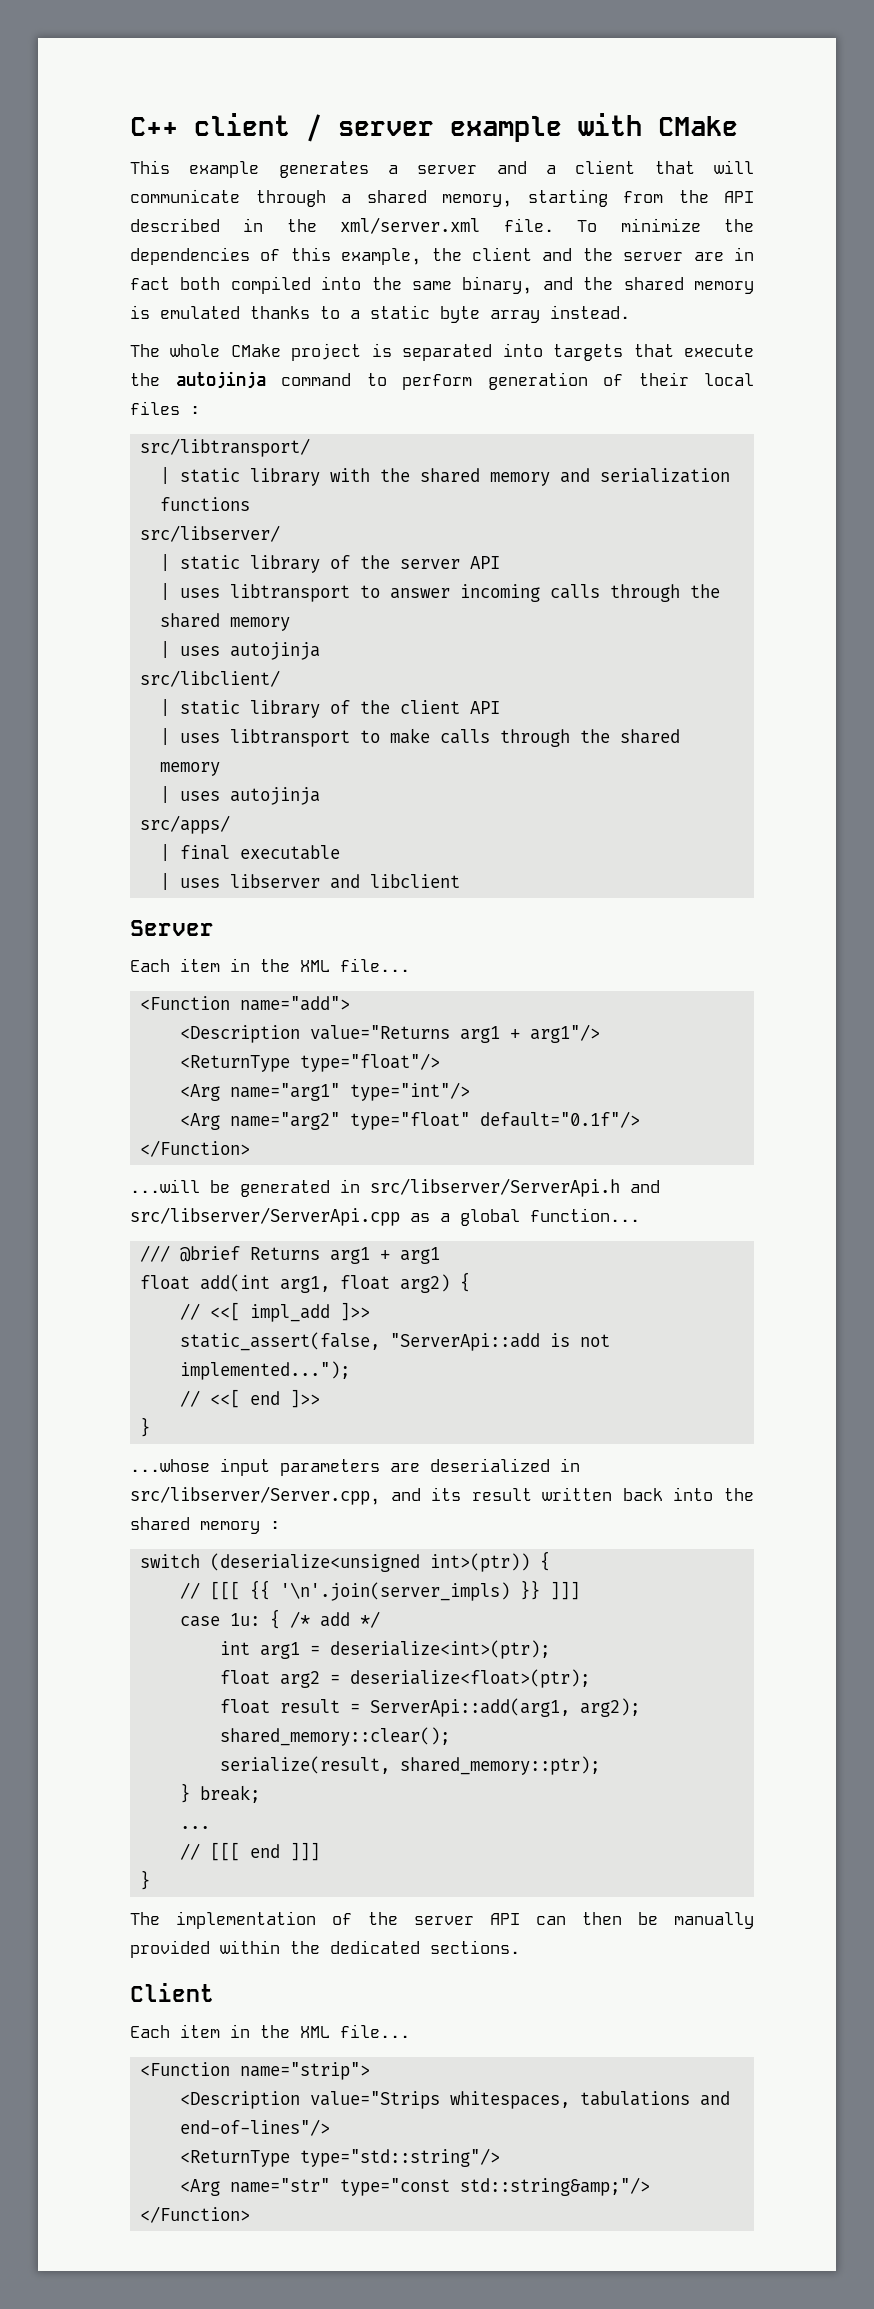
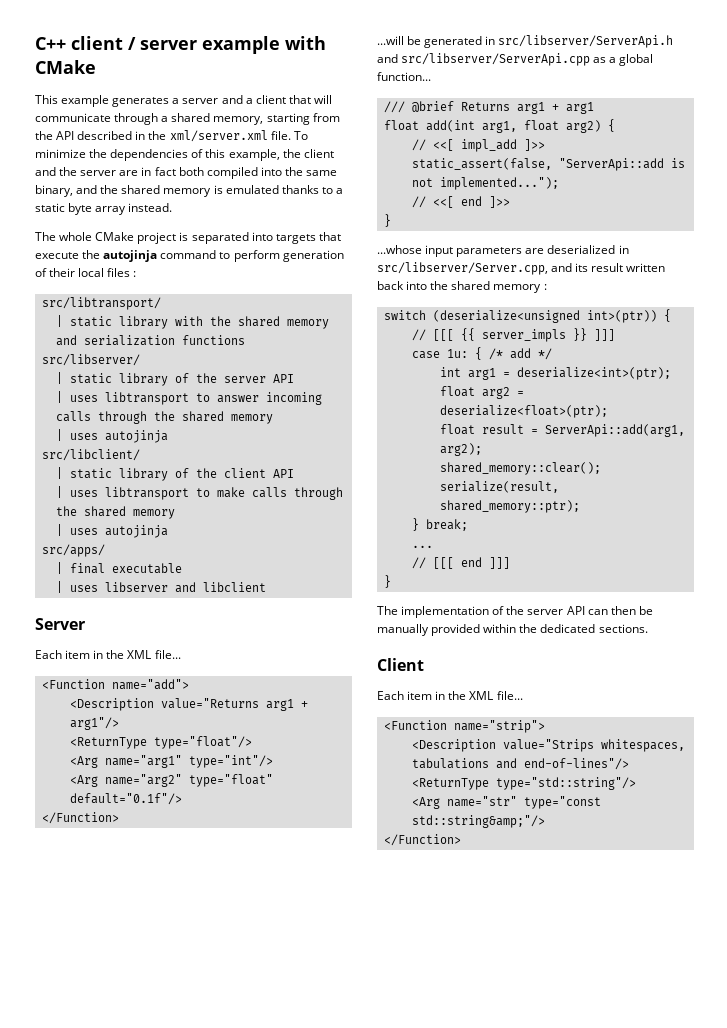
[280,1582,511,1601] '\n'.join(server_impls) -> [481,329,566,342] server_impls

